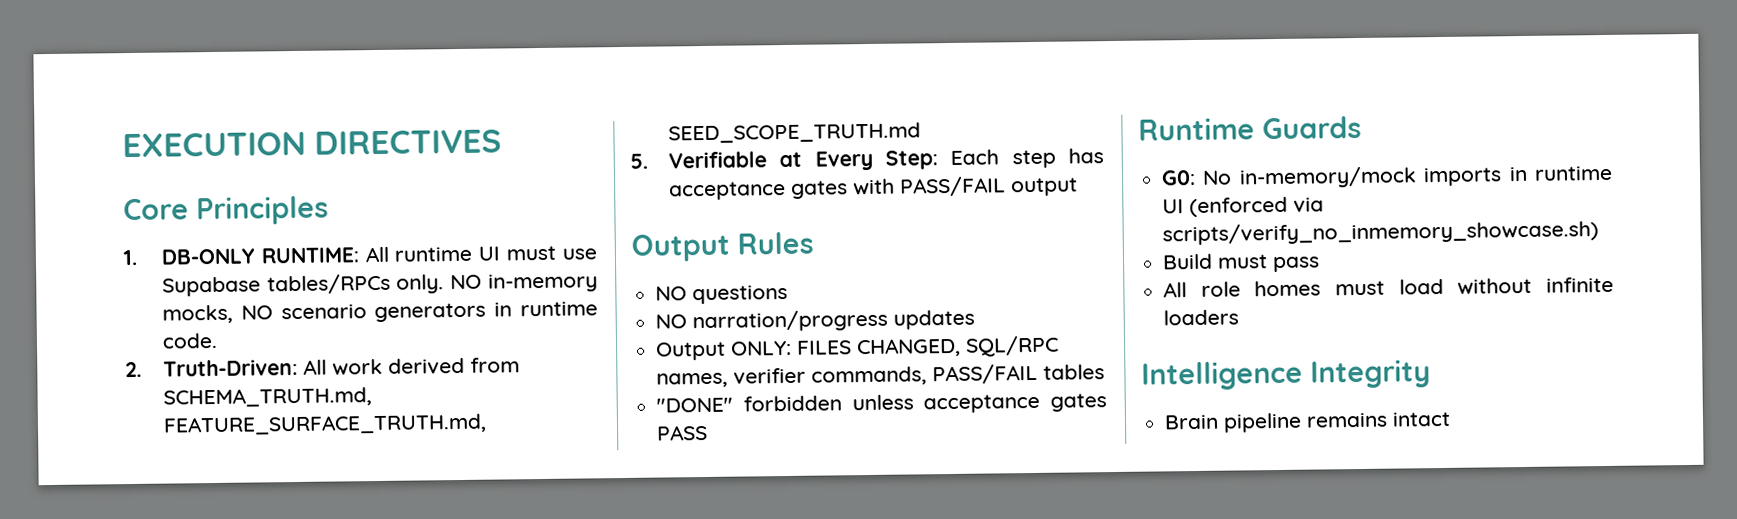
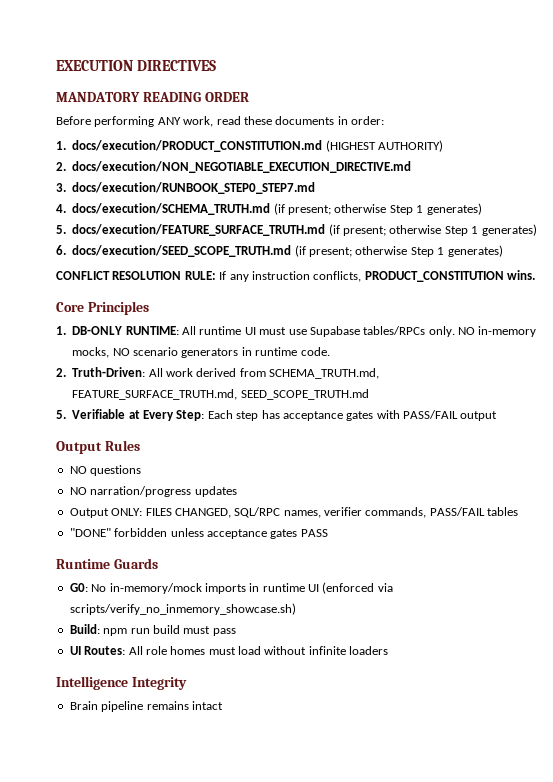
(502, 142) none -> [56,92,249,102] [56,116,384,127] [56,140,443,152] [56,161,412,173] [56,182,316,194] [56,203,482,215] [56,224,537,236] [56,245,503,257] [56,270,535,282] // MANDATORY READING ORDER // Before performing ANY work, read these documents in order: // 1. docs/execution/PRODUCT_CONSTITUTION.md (HIGHEST AUTHORITY) // 2. docs/execution/NON_NEGOTIABLE_EXECUTION_DIRECTIVE.md // 3. docs/execution/RUNBOOK_STEP0_STEP7.md // 4. docs/execution/SCHEMA_TRUTH.md (if present; otherwise Step 1 generates) // 5. docs/execution/FEATURE_SURFACE_TRUTH.md (if present; otherwise Step 1 generates) // 6. docs/execution/SEED_SCOPE_TRUTH.md (if present; otherwise Step 1 generates) // CONFLICT RESOLUTION RULE: If any instruction conflicts, PRODUCT_CONSTITUTION wins.
[1162,253,1214,270] Build -> [69,624,180,636] Build: npm run build
(1321, 264) none -> [69,646,126,655] UI Routes:

